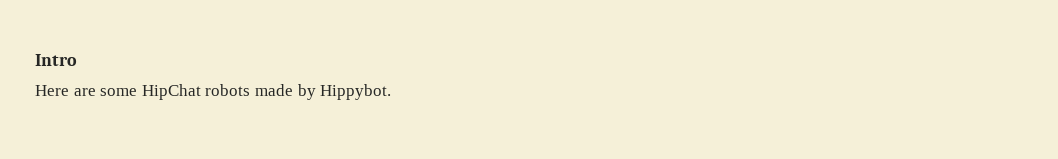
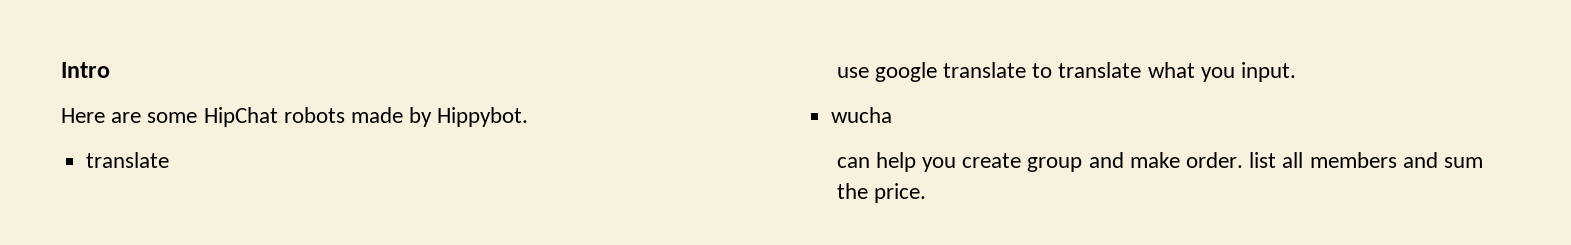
(392, 92) none -> [86,152,170,168] [836,62,1296,82] [831,107,893,123] [836,152,1484,172] [836,183,926,203] // translate // use google translate to translate what you input. // wucha // can help you create group and make order. list all members and sum the price.

